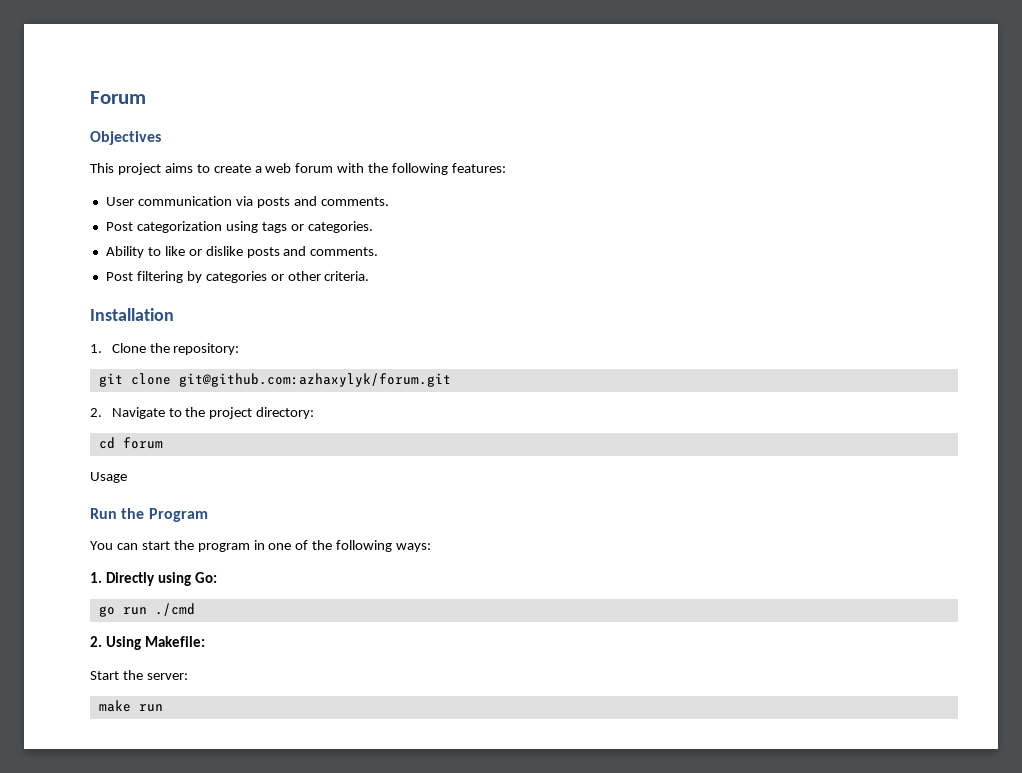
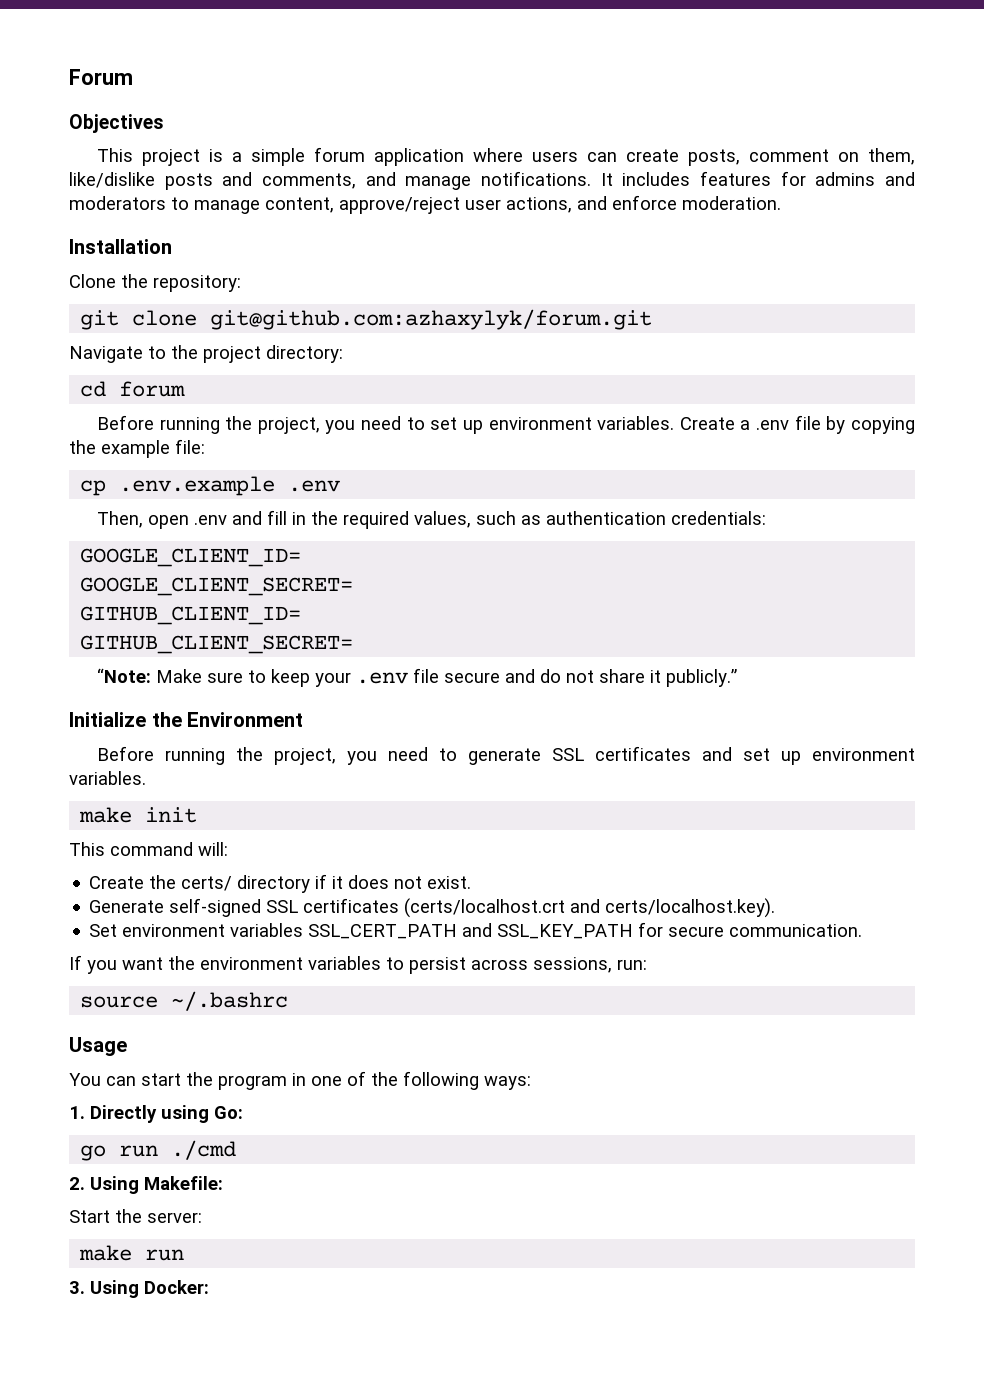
[164,163,507,175] [105,196,389,208] [105,221,373,233] [105,246,379,258] [105,271,370,283] aims to create a web forum with the following features: // User communication via posts and comments. // Post categorization using tags or categories. // Ability to like or dislike posts and comments. // Post filtering by categories or other criteria. -> [208,147,916,166] [69,171,915,190] [69,195,781,214] is a simple forum application where users can create posts, comment on them, like/dislike posts and comments, and manage notifications. It includes features for admins and moderators to manage content, approve/reject user actions, and enforce moderation.
[90,344,102,353] 1. -> (172, 246) none
[90,408,102,417] 2. -> (653, 319) none
[90,472,127,483] [90,508,208,522] Usage // Run the Program -> [96,415,915,434] [69,439,205,458] [80,476,341,496] [96,510,766,529] [80,548,302,567] [80,577,354,596] [80,606,302,625] [80,635,354,654] [96,668,737,687] [69,712,304,727] [96,746,916,765] [69,771,146,785] [79,807,198,823] [69,842,228,856] [89,874,472,893] [89,898,776,918] [89,922,863,939] [69,955,647,974] [80,991,289,1011] [69,1037,127,1056] Before running the project, you need to set up environment variables. Create a .env file by copying the example file: // cp .env.example .env // Then, open .env and fill in the required values, such as authentication credentials: // GOOGLE_CLIENT_ID= // GOOGLE_CLIENT_SECRET= // GITHUB_CLIENT_ID= // GITHUB_CLIENT_SECRET= // “Note: Make sure to keep your .env file secure and do not share it publicly.” // Initialize the Environment // Before running the project, you need to generate SSL certificates and set up environment variables. // make init // This command will: // Create the certs/ directory if it does not exist. // Generate self-signed SSL certificates (certs/localhost.crt and certs/localhost.key). // Set environment variables SSL_CERT_PATH and SSL_KEY_PATH for secure communication. // If you want the environment variables to persist across sessions, run: // source ~/.bashrc // Usage
(163, 708) none -> [69,1280,209,1298] // 3. Using Docker:

